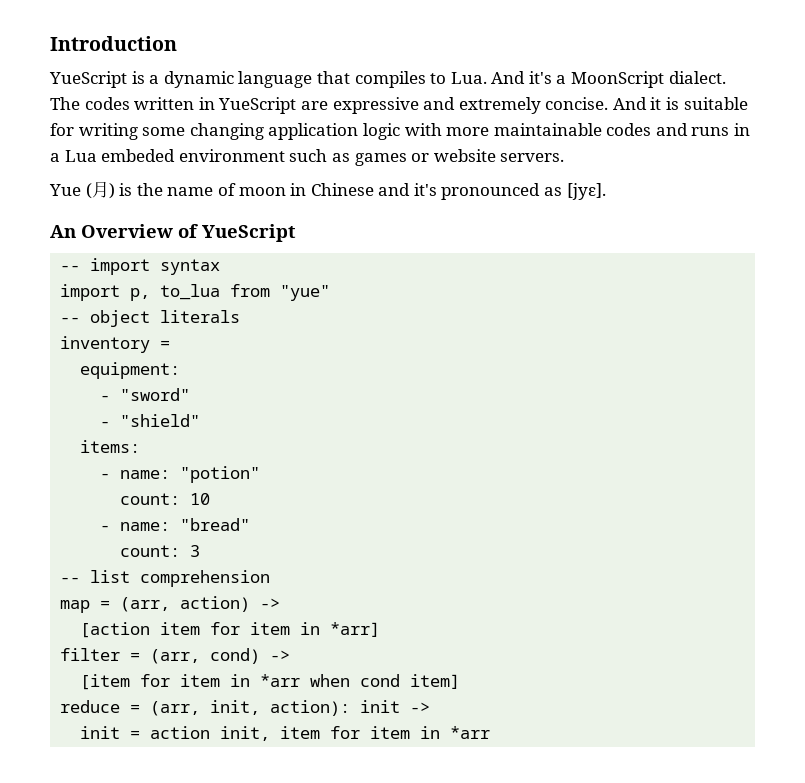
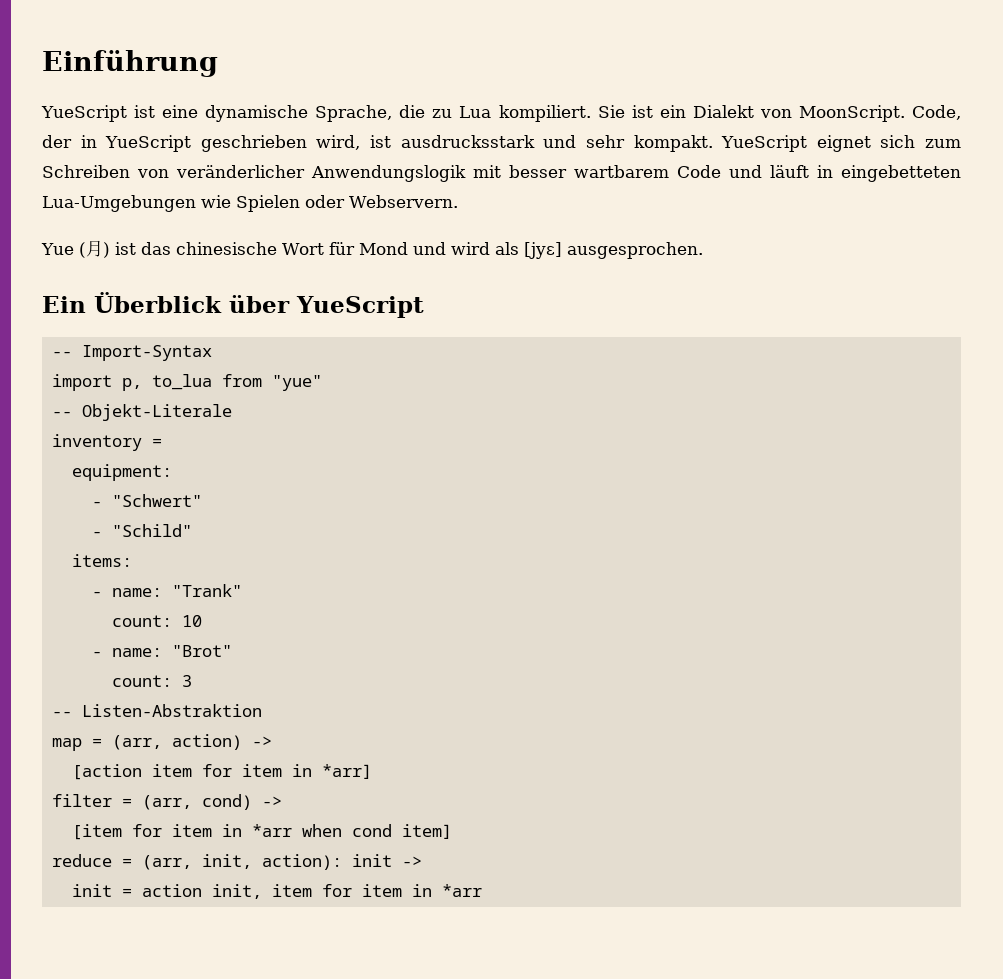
[50,36,177,51] [49,71,726,88] [50,97,748,114] [50,123,751,140] [50,149,565,166] [49,181,606,200] [50,224,198,238] Introduction // YueScript is a dynamic language that compiles to Lua. And it's a MoonScript dialect. The codes written in YueScript are expressive and extremely concise. And it is suitable for writing some changing application logic with more maintainable codes and runs in a Lua embeded environment such as games or website servers. // Yue (月) is the name of moon in Chinese and it's pronounced as [jyɛ]. // An Overview of -> [42,50,218,77] [41,105,962,122] [42,135,961,152] [42,165,961,182] [42,195,458,212] [41,240,703,259] [42,292,290,313] Einführung // YueScript ist eine dynamische Sprache, die zu Lua kompiliert. Sie ist ein Dialekt von MoonScript. Code, der in YueScript geschrieben wird, ist ausdrucksstark und sehr kompakt. YueScript eignet sich zum Schreiben von veränderlicher Anwendungslogik mit besser wartbarem Code und läuft in eingebetteten Lua-Umgebungen wie Spielen oder Webservern. // Yue (月) ist das chinesische Wort für Mond und wird als [jyɛ] ausgesprochen. // Ein Überblick über
[90,258,221,275] import syntax -> [82,345,213,361] Import-Syntax
[90,310,241,327] object literals -> [82,404,233,421] Objekt-Literale
[120,388,191,401] [100,414,201,427] "sword" // - "shield" -> [112,494,203,507] [92,524,193,537] "Schwert" // - "Schild"
[180,466,261,483] "potion" -> [172,584,243,597] "Trank"
[180,518,251,531] "bread" -> [172,645,233,657] "Brot"
[90,570,271,587] list comprehension -> [82,704,263,717] Listen-Abstraktion

